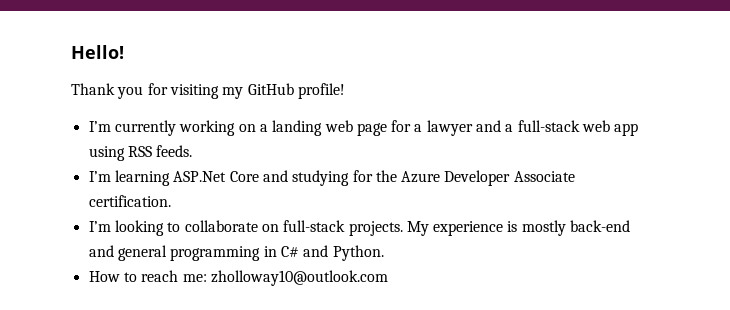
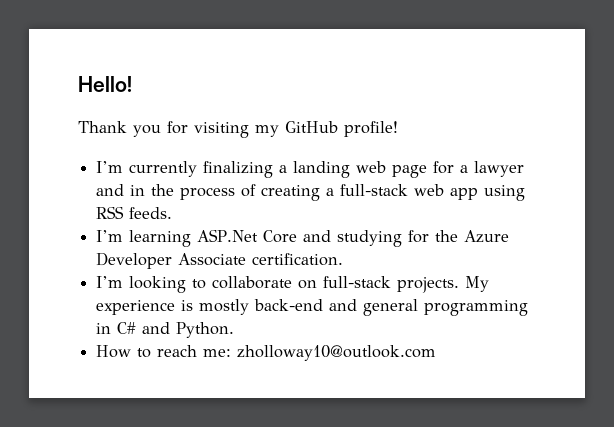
[179,120,256,136] working on -> [203,161,274,178] finalizing
(502, 126) none -> [130,184,321,201] in the process of creating

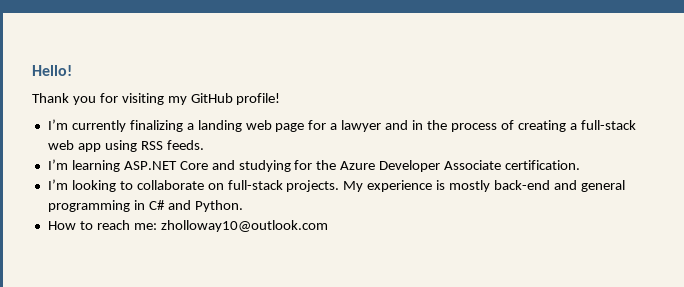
[197,229,259,242] ASP.Net -> [123,161,177,170] ASP.NET

